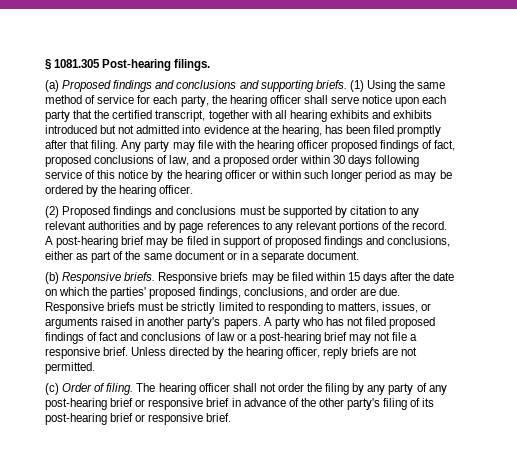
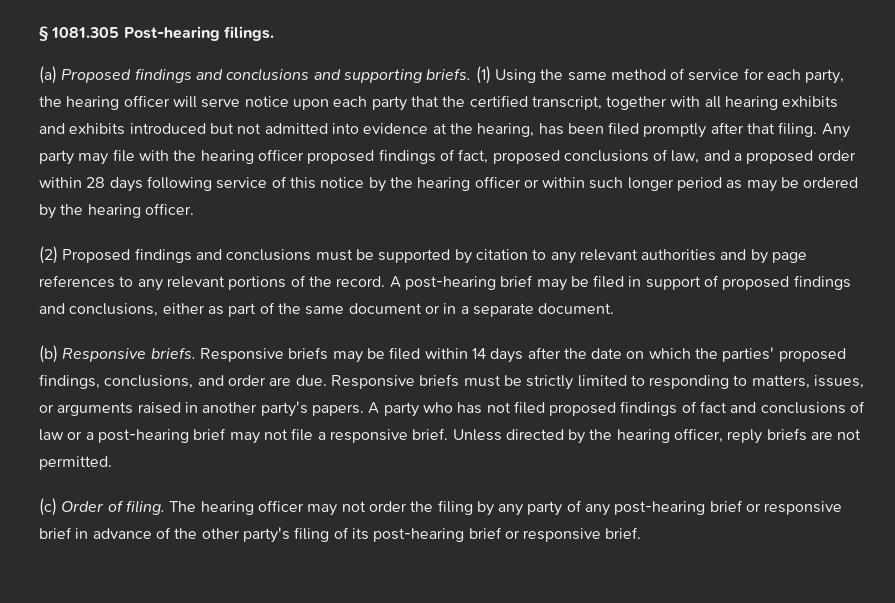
[303,95,328,104] shall -> [172,96,197,108] will
[332,155,345,164] 30 -> [86,177,106,188] 28
[347,272,360,281] 15 -> [471,348,486,359] 14
[232,383,257,392] shall -> [307,504,338,516] may

